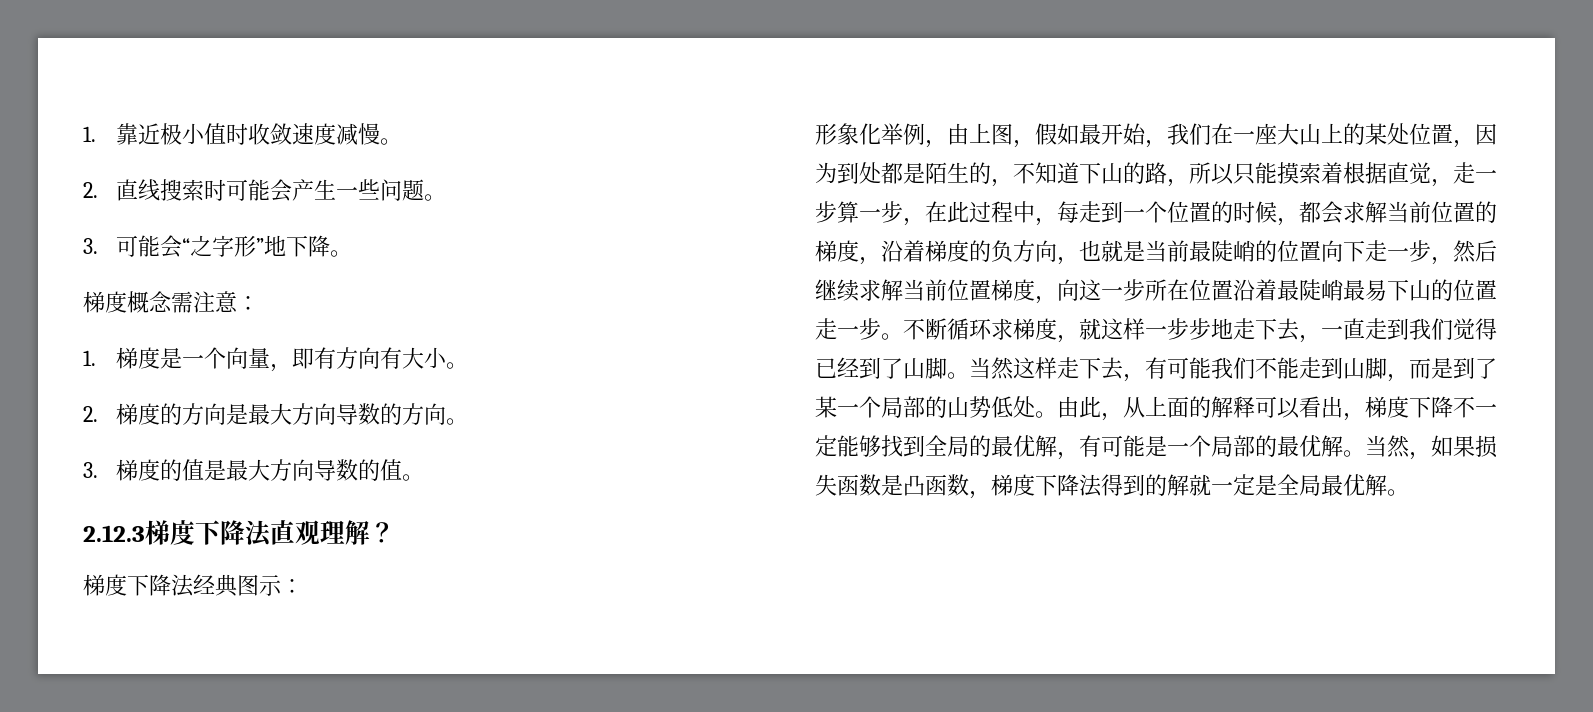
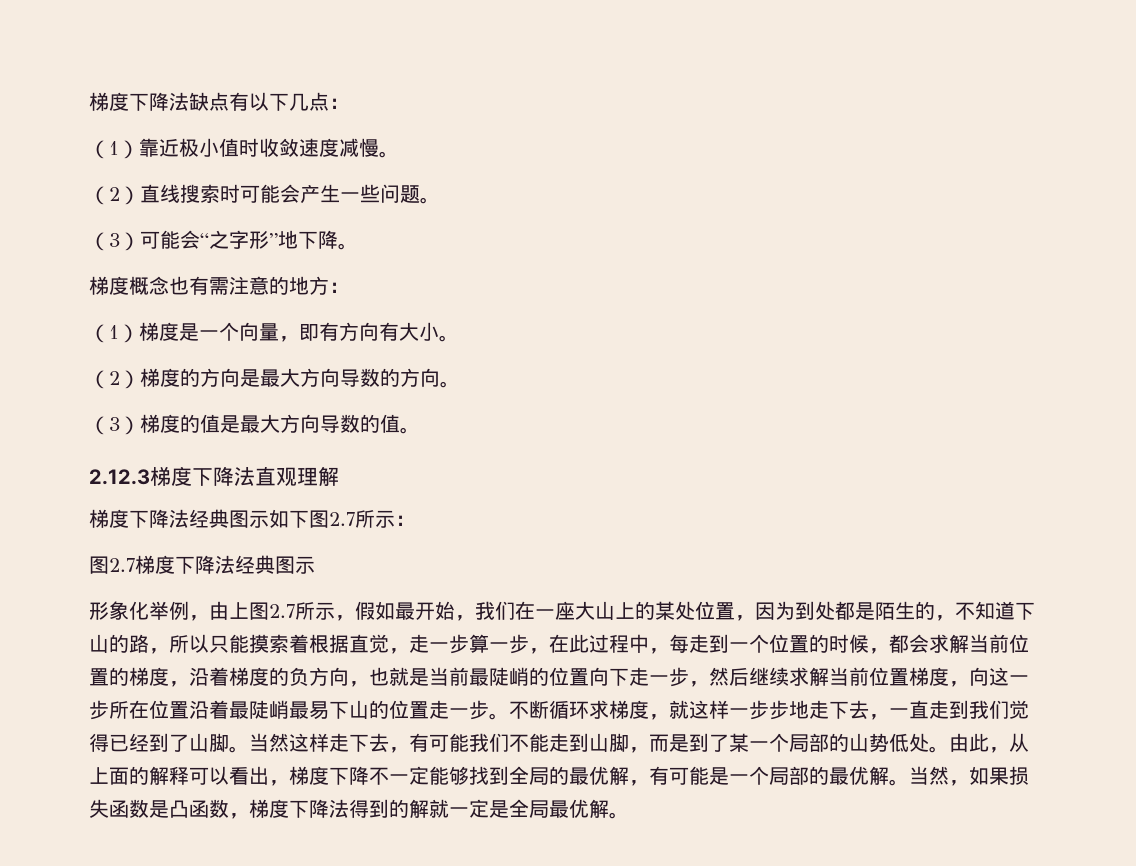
[83,126,96,142] 1. -> [89,92,349,111] [89,140,139,159] 梯度下降法缺点有以下几点： // （1）
[83,182,98,198] 2. -> [89,186,140,205] （2）
[83,238,98,254] 3. -> [89,232,140,251] （3）
[171,291,259,313] [83,350,96,366] 需注意： // 1. -> [169,276,349,295] [89,324,139,343] 也有需注意的地方： // （1）
[83,406,98,422] 2. -> [89,370,140,389] （2）
[83,462,98,478] 3. -> [89,416,140,435] （3）
[370,522,395,543] [83,574,303,597] ？ // 梯度下降法经典图示： -> [89,509,415,528] [89,555,315,574] // 梯度下降法经典图示如下图2.7所示： // 图2.7梯度下降法经典图示
(1013, 134) none -> [269,602,335,620] 2.7所示

